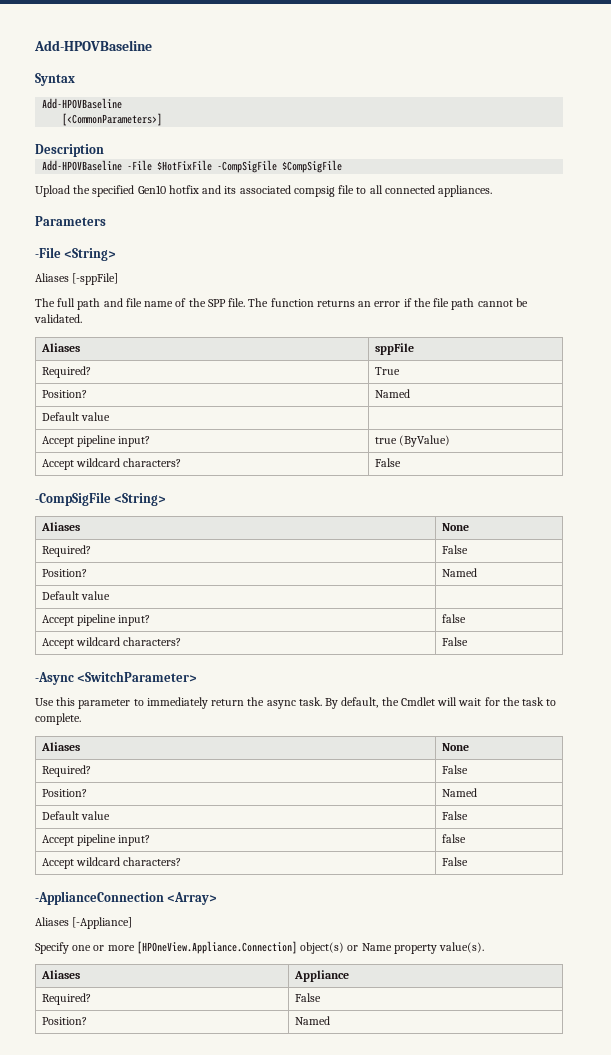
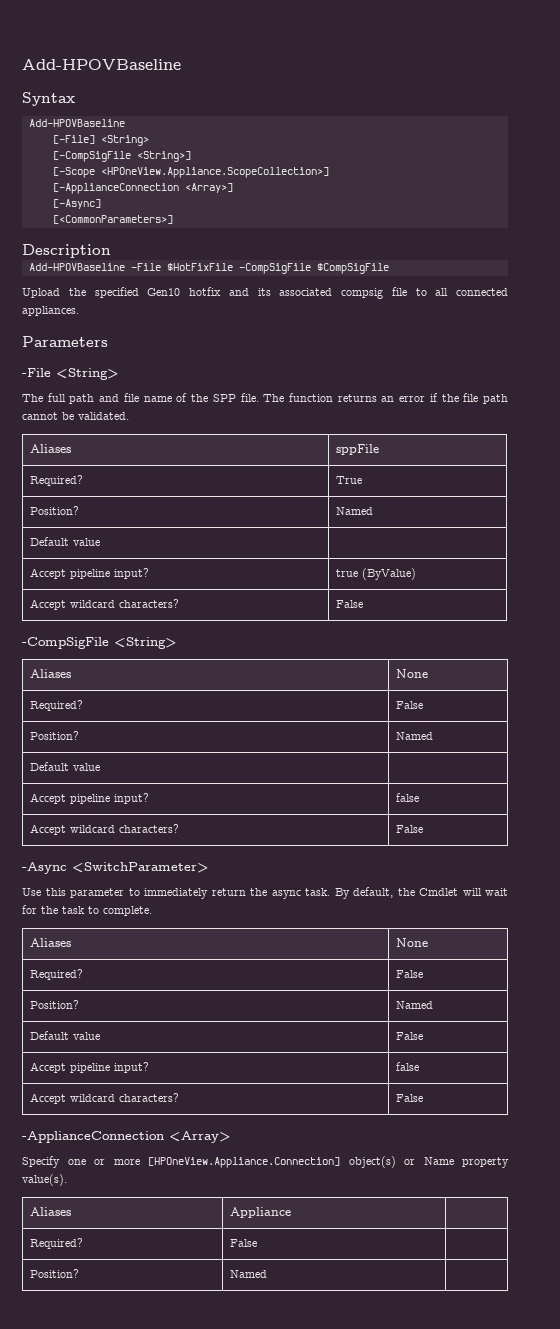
(123, 103) none -> [52,135,149,146] [52,151,191,162] [52,167,329,178] [52,183,233,194] [52,199,101,209] // [-File] <String> // [-CompSigFile <String>] // [-Scope <HPOneView.Appliance.ScopeCollection>] // [-ApplianceConnection <Array>] // [-Async]
[35,273,119,285] // Aliases [-sppFile] -> (119, 374) none
[35,917,133,929] // Aliases [-Appliance] -> (231, 1137) none
[41,993,91,1005] [294,993,321,1002] [41,1017,87,1025] [294,1016,330,1025] // Required? | False // Position? | Named -> [29,1238,83,1249] [229,1239,257,1247] [29,1269,79,1278] [229,1270,267,1278] | // Required? | False | // Position? | Named |

